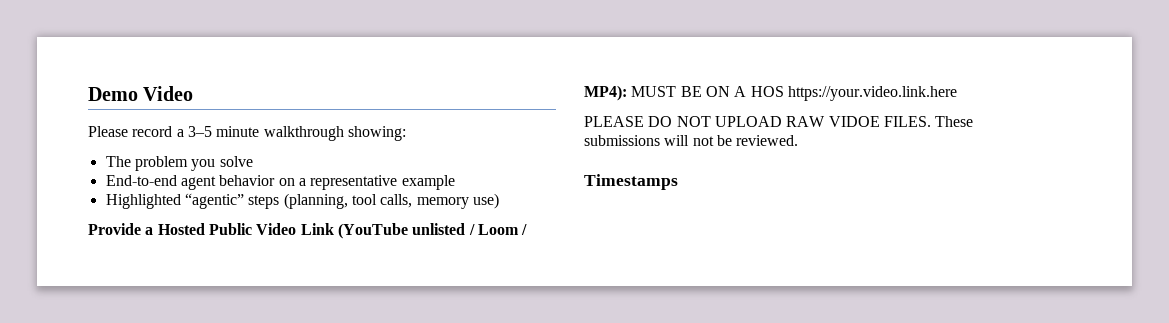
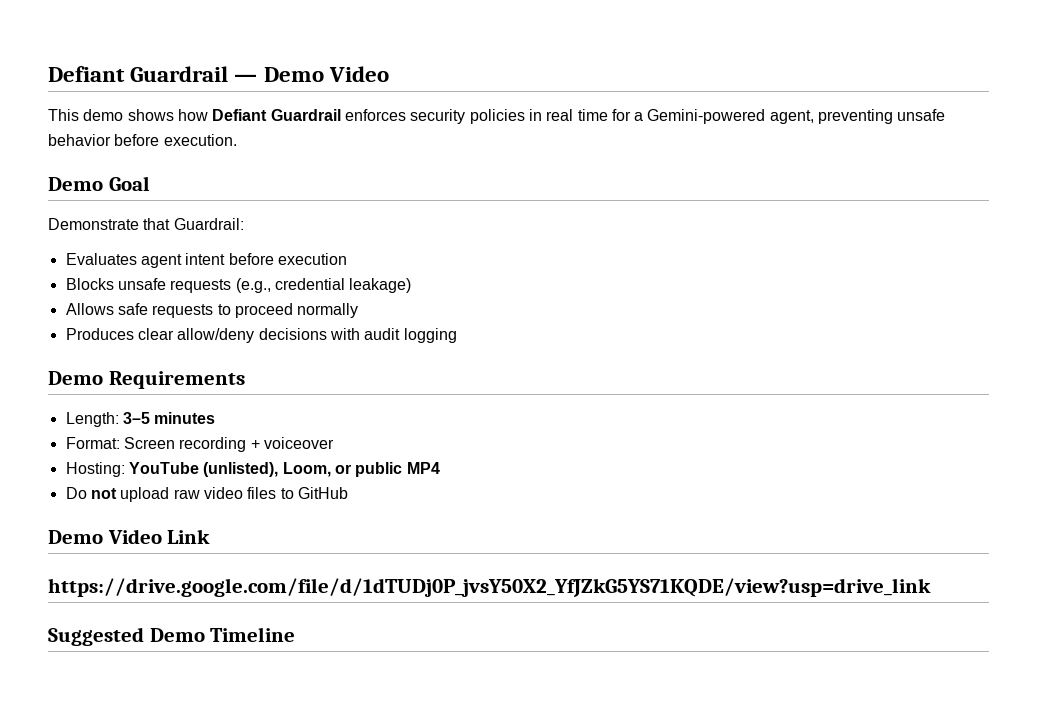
(88, 94) none -> [48,66,258,82] Defiant Guardrail —
[88,126,406,141] [105,156,253,171] [105,175,455,190] [105,193,499,209] [88,223,528,239] [584,85,957,101] [584,116,974,127] [584,135,799,146] [584,174,678,190] Please record a 3–5 minute walkthrough showing: // The problem you solve // End-to-end agent behavior on a representative example // Highlighted “agentic” steps (planning, tool calls, memory use) // Provide a Hosted Public Video Link (YouTube unlisted / Loom / MP4): MUST BE ON A HOS https://your.video.link.here // PLEASE DO NOT UPLOAD RAW VIDOE FILES. These submissions will not be reviewed. // Timestamps -> [48,109,946,124] [48,134,237,146] [48,176,150,191] [48,218,244,230] [65,253,347,268] [65,278,412,293] [65,303,359,318] [65,328,457,343] [48,371,245,389] [65,412,216,427] [65,437,334,452] [65,462,440,477] [65,487,348,502] [48,529,211,544] [48,578,931,597] [48,627,296,646] This demo shows how Defiant Guardrail enforces security policies in real time for a Gemini-powered agent, preventing unsafe behavior before execution. // Demo Goal // Demonstrate that Guardrail: // Evaluates agent intent before execution // Blocks unsafe requests (e.g., credential leakage) // Allows safe requests to proceed normally // Produces clear allow/deny decisions with audit logging // Demo Requirements // Length: 3–5 minutes // Format: Screen recording + voiceover // Hosting: YouTube (unlisted), Loom, or public MP4 // Do not upload raw video files to GitHub // Demo Video Link // https://drive.google.com/file/d/1dTUDj0P_jvsY50X2_YfJZkG5YS71KQDE/view?usp=drive_link // Suggested Demo Timeline

